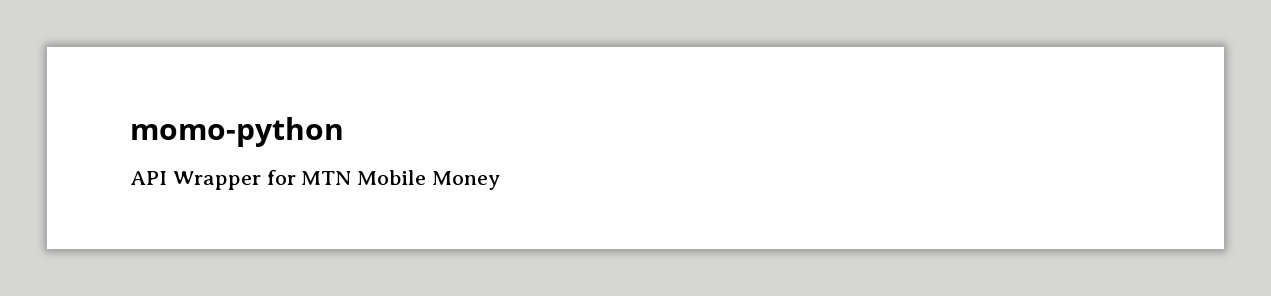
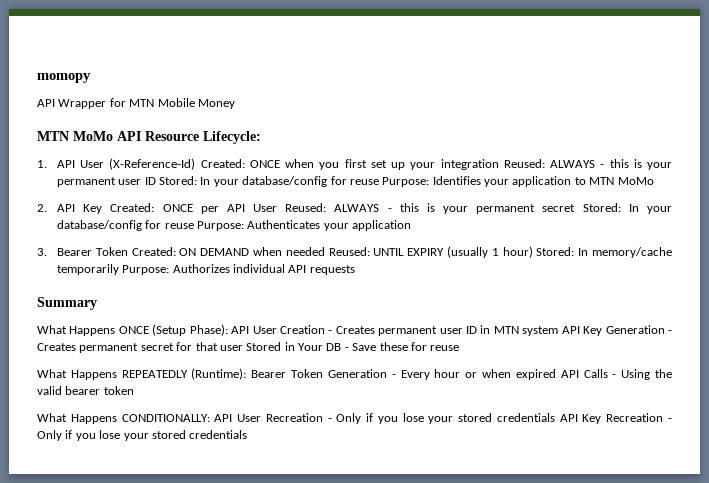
[130,117,344,147] momo-python -> [37,73,91,83] momopy
(501, 180) none -> [37,131,261,144] [37,158,672,170] [56,176,654,187] [37,203,673,214] [56,220,412,231] [37,246,672,258] [56,264,355,275] [37,297,97,310] [37,324,673,336] [37,342,460,353] [37,368,673,380] [37,386,134,395] [37,413,672,424] [37,430,248,441] // MTN MoMo API Resource Lifecycle: // 1. API User (X-Reference-Id) Created: ONCE when you first set up your integration Reused: ALWAYS - this is your permanent user ID Stored: In your database/config for reuse Purpose: Identifies your application to MTN MoMo // 2. API Key Created: ONCE per API User Reused: ALWAYS - this is your permanent secret Stored: In your database/config for reuse Purpose: Authenticates your application // 3. Bearer Token Created: ON DEMAND when needed Reused: UNTIL EXPIRY (usually 1 hour) Stored: In memory/cache temporarily Purpose: Authorizes individual API requests // Summary // What Happens ONCE (Setup Phase): API User Creation - Creates permanent user ID in MTN system API Key Generation - Creates permanent secret for that user Stored in Your DB - Save these for reuse // What Happens REPEATEDLY (Runtime): Bearer Token Generation - Every hour or when expired API Calls - Using the valid bearer token // What Happens CONDITIONALLY: API User Recreation - Only if you lose your stored credentials API Key Recreation - Only if you lose your stored credentials

